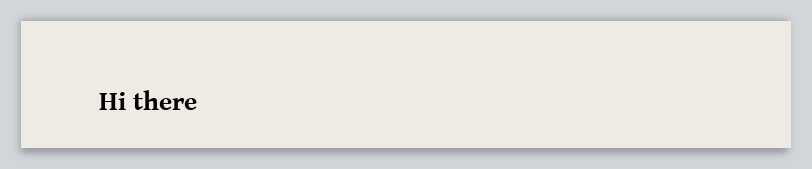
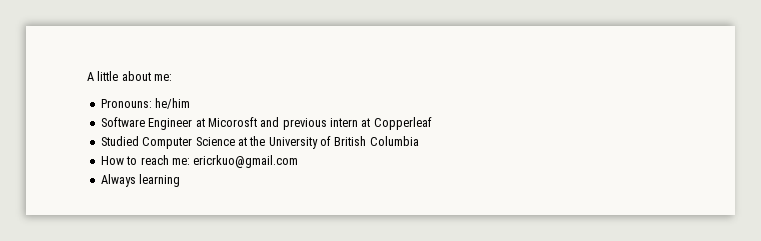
[99,90,198,110] Hi there -> [87,71,173,81] [100,98,191,109] [100,117,432,130] [100,136,419,149] [100,155,299,168] [100,174,181,187] A little about me: // Pronouns: he/him // Software Engineer at Micorosft and previous intern at Copperleaf // Studied Computer Science at the University of British Columbia // How to reach me: ericrkuo@gmail.com // Always learning

